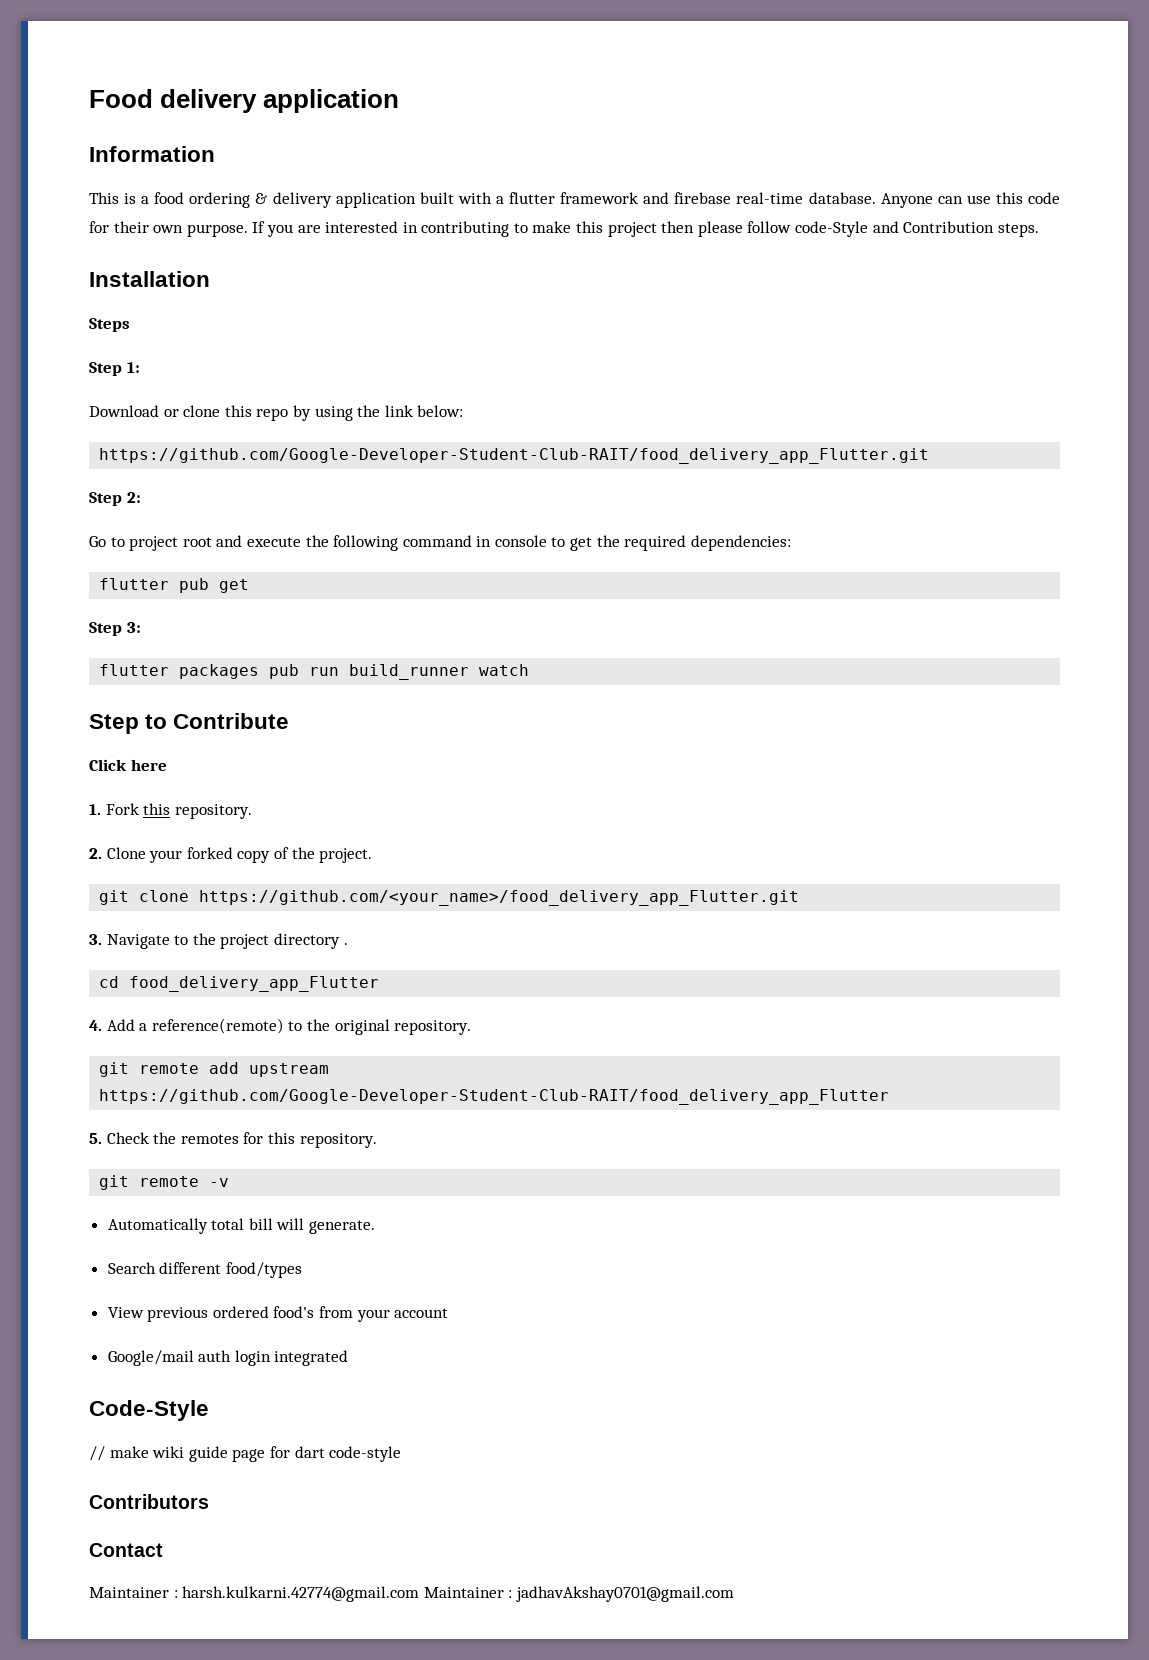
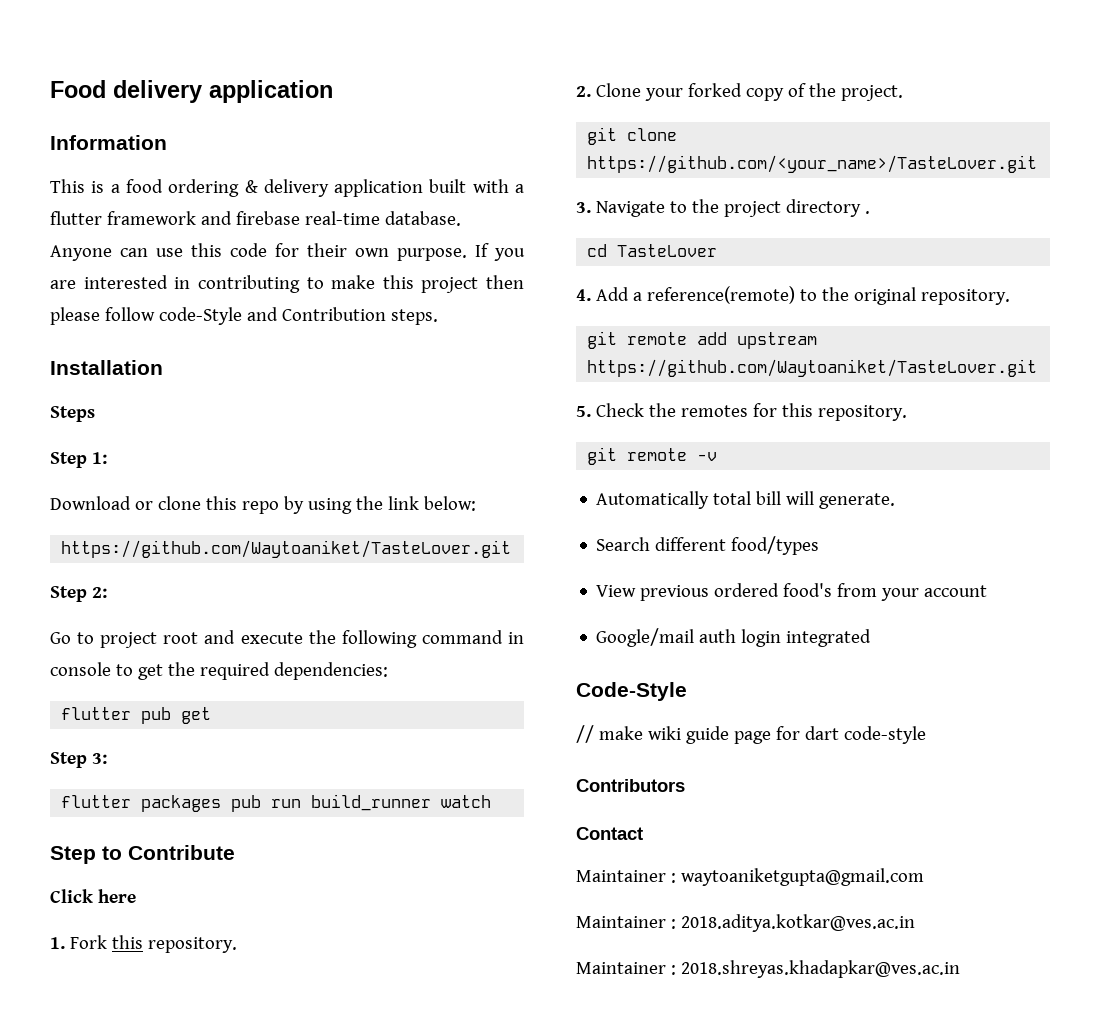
[99,448,930,464] https://github.com/Google-Developer-Student-Club-RAIT/food_delivery_app_Flutter.git -> [61,540,512,558] https://github.com/Waytoaniket/TasteLover.git
[199,890,800,906] https://github.com/<your_name>/food_delivery_app_Flutter.git -> [587,155,1038,173] https://github.com/<your_name>/TasteLover.git
[129,976,380,992] food_delivery_app_Flutter -> [617,244,718,257] TasteLover
[99,1089,890,1105] https://github.com/Google-Developer-Student-Club-RAIT/food_delivery_app_Flutter -> [587,359,1038,377] https://github.com/Waytoaniket/TasteLover.git
[182,1586,734,1602] harsh.kulkarni.42774@gmail.com Maintainer : jadhavAkshay0701@gmail.com -> [680,868,924,886] [576,914,915,932] [576,960,960,978] waytoaniketgupta@gmail.com // Maintainer : 2018.aditya.kotkar@ves.ac.in // Maintainer : 2018.shreyas.khadapkar@ves.ac.in

